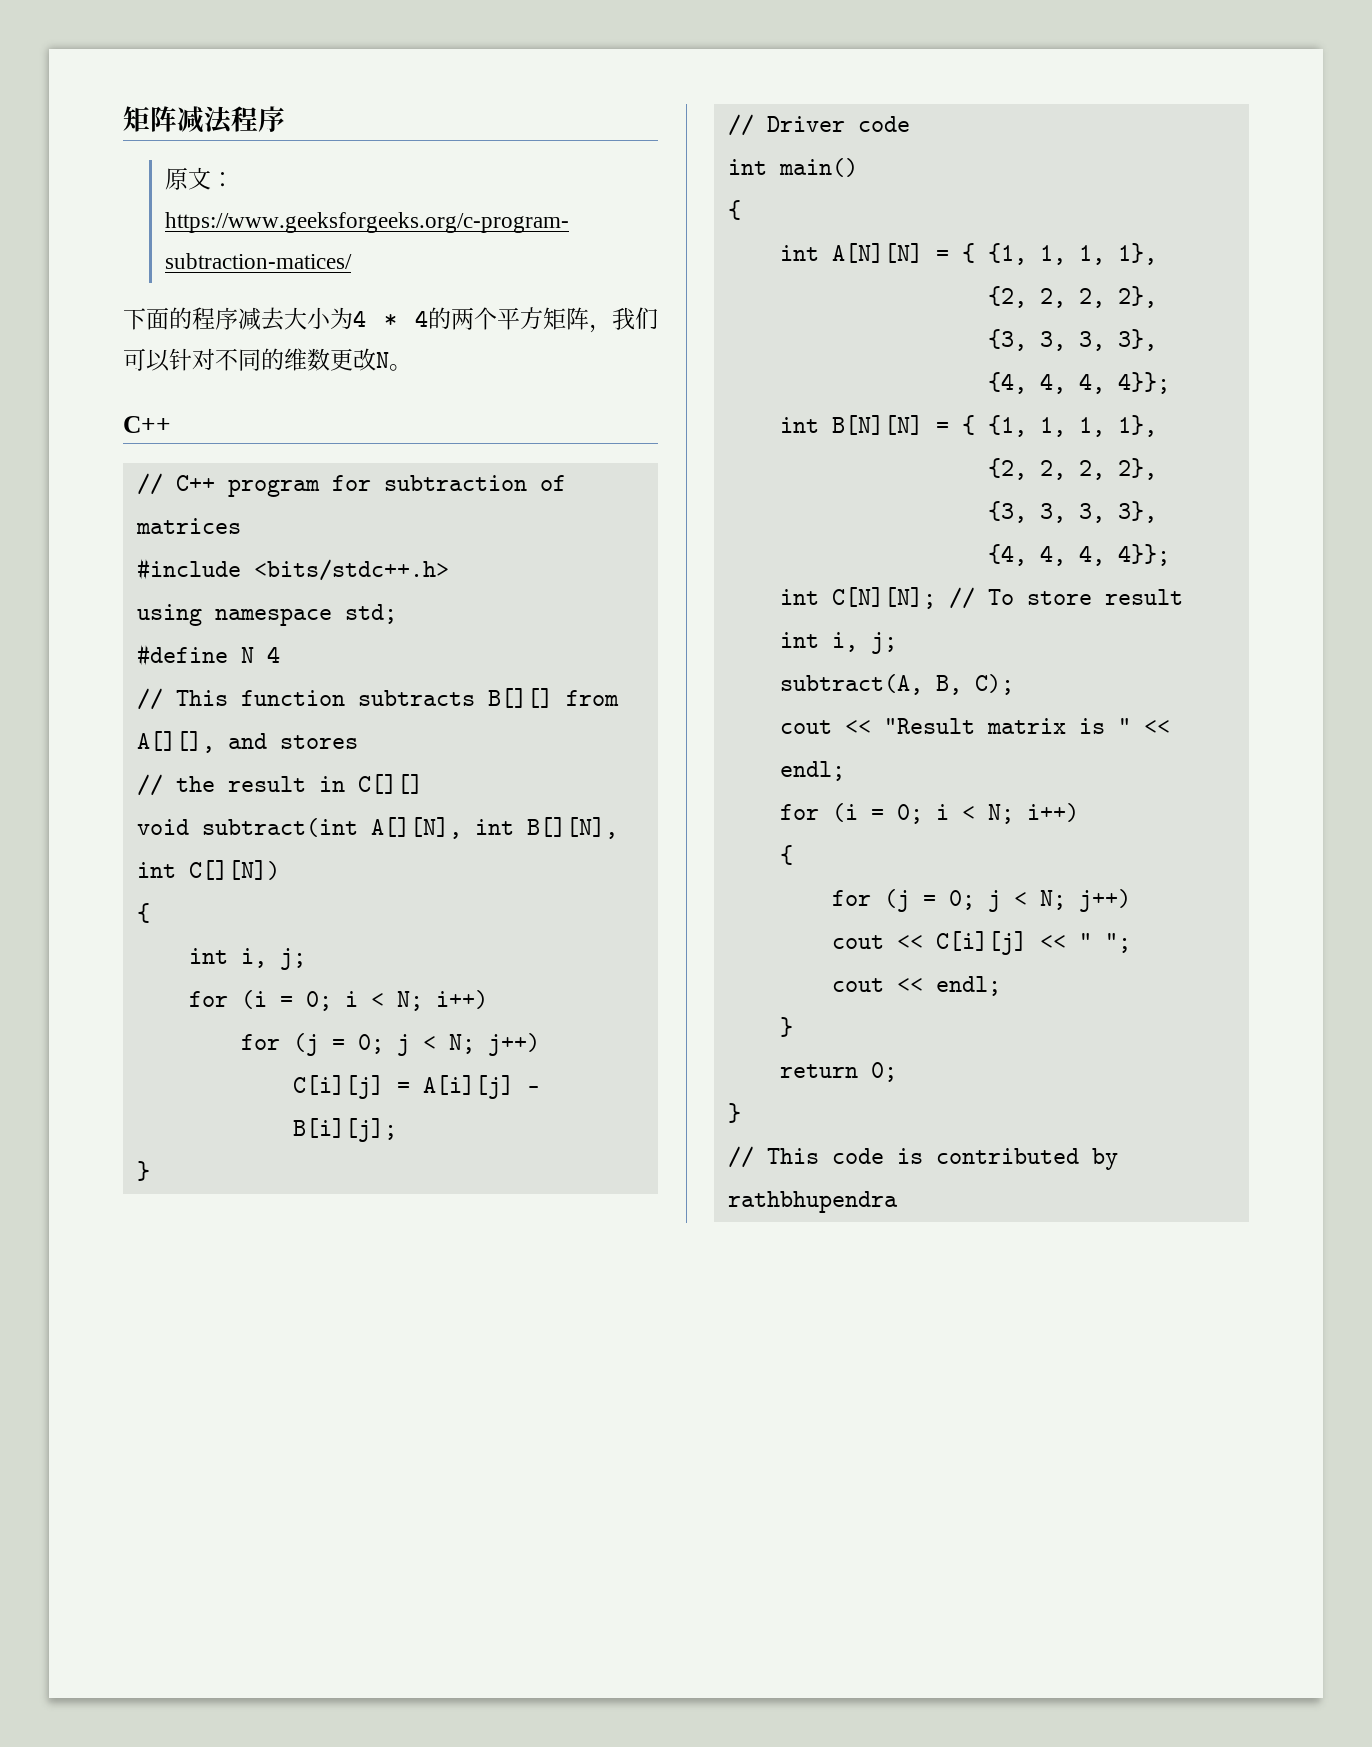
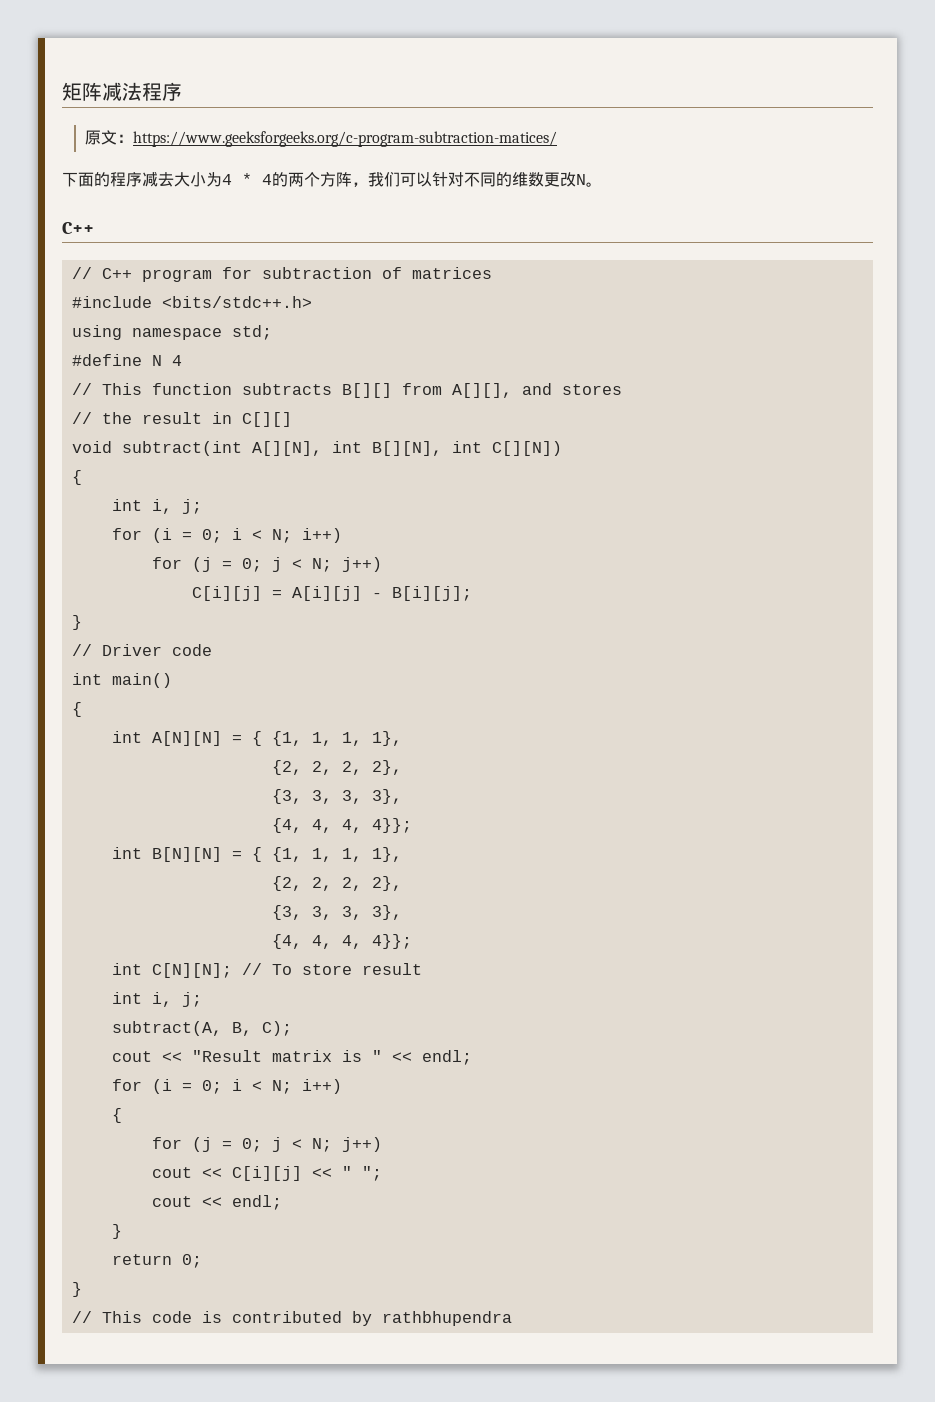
[497,307,566,330] 平方矩 -> [320,172,336,187] 方

